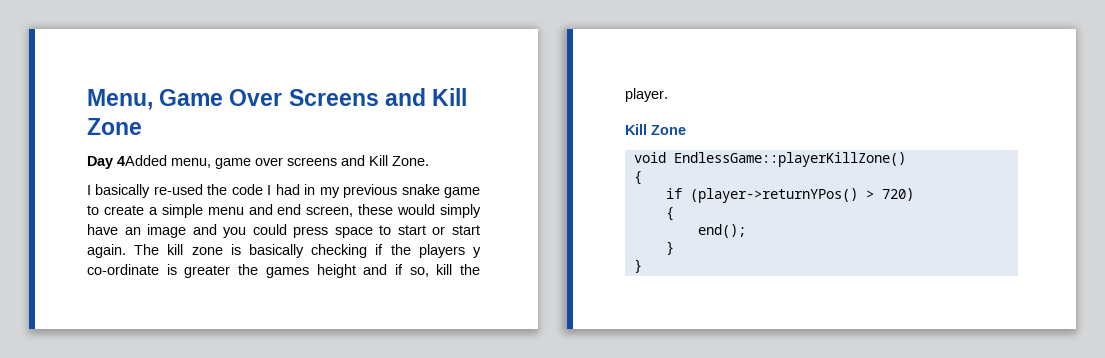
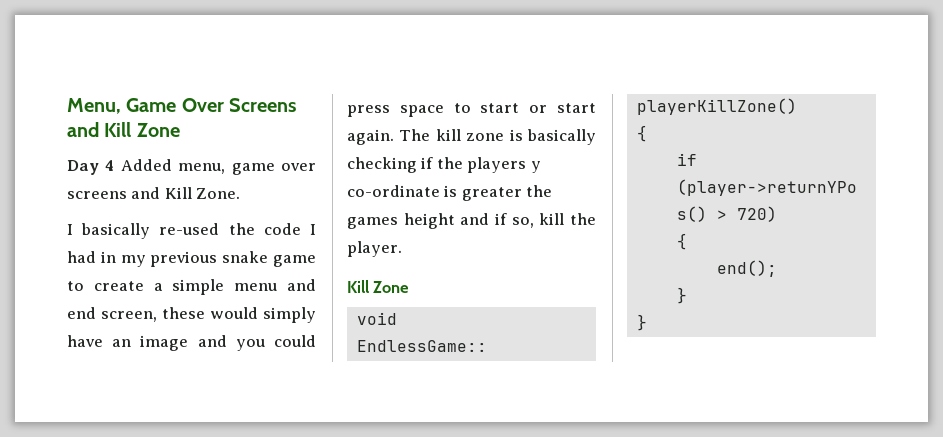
[117,155,167,166] 4Added -> [105,159,172,171] 4 Added

